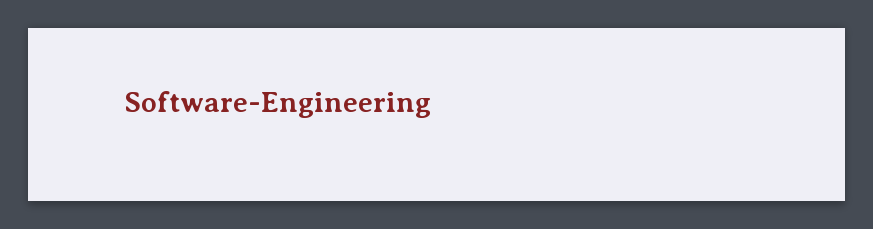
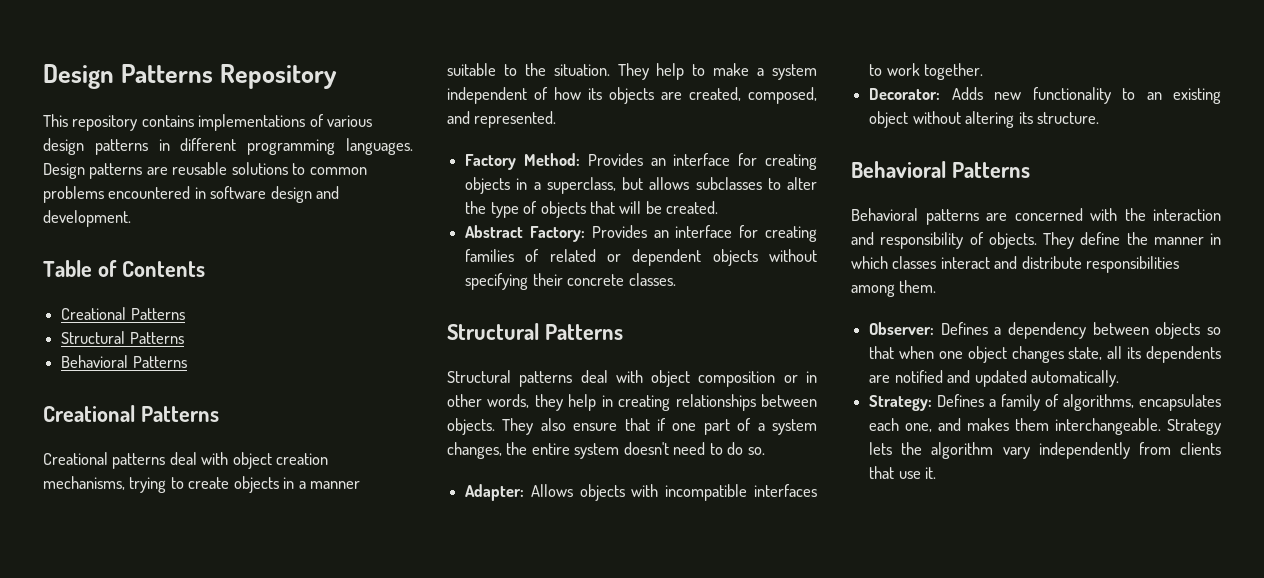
[125,91,431,118] Software-Engineering -> [43,64,338,89] [43,114,373,131] [43,138,414,155] [43,162,367,179] [43,186,340,203] [43,210,131,227] [43,260,205,277] [61,307,185,320] [61,331,184,344] [61,355,187,368] [43,405,219,422] [43,452,329,469] [43,476,361,493] [447,63,817,80] [447,87,817,104] [447,111,557,128] [465,153,817,170] [465,177,817,194] [465,201,719,218] [465,225,817,242] [465,249,817,266] [465,273,676,290] [447,323,623,340] [447,370,817,387] [447,394,817,411] [447,418,817,435] [447,442,765,459] [465,484,817,501] [869,63,984,80] [869,87,1221,104] [869,111,1099,128] [851,161,1030,178] [851,208,1221,225] [851,232,1221,249] [851,256,1180,273] [851,280,937,297] [869,322,1221,339] [869,346,1221,363] [869,370,1119,387] [869,394,1221,411] [869,418,1221,435] [869,442,1221,459] [869,466,937,479] Design Patterns Repository // This repository contains implementations of various design patterns in different programming languages. Design patterns are reusable solutions to common problems encountered in software design and development. // Table of Contents // Creational Patterns // Structural Patterns // Behavioral Patterns // Creational Patterns // Creational patterns deal with object creation mechanisms, trying to create objects in a manner suitable to the situation. They help to make a system independent of how its objects are created, composed, and represented. // Factory Method: Provides an interface for creating objects in a superclass, but allows subclasses to alter the type of objects that will be created. // Abstract Factory: Provides an interface for creating families of related or dependent objects without specifying their concrete classes. // Structural Patterns // Structural patterns deal with object composition or in other words, they help in creating relationships between objects. They also ensure that if one part of a system changes, the entire system doesn't need to do so. // Adapter: Allows objects with incompatible interfaces to work together. // Decorator: Adds new functionality to an existing object without altering its structure. // Behavioral Patterns // Behavioral patterns are concerned with the interaction and responsibility of objects. They define the manner in which classes interact and distribute responsibilities among them. // Observer: Defines a dependency between objects so that when one object changes state, all its dependents are notified and updated automatically. // Strategy: Defines a family of algorithms, encapsulates each one, and makes them interchangeable. Strategy lets the algorithm vary independently from clients that use it.

